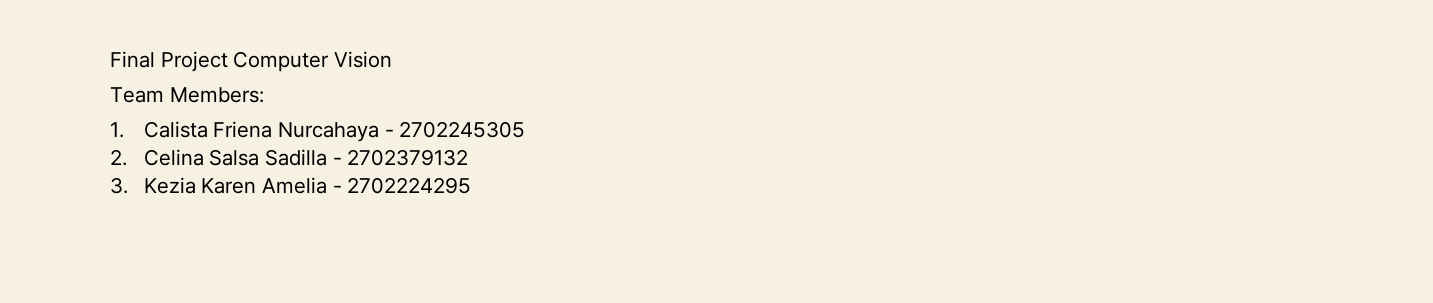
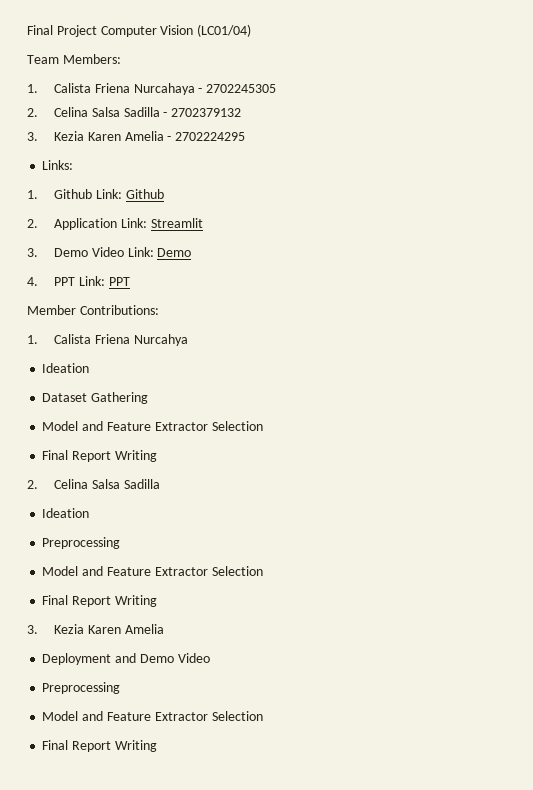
(393, 59) none -> [197,24,252,37] (LC01/04)
(472, 185) none -> [42,160,74,170] [27,189,164,199] [27,218,203,230] [27,247,192,257] [27,276,130,286] [27,305,159,315] [27,334,188,346] [42,363,90,373] [42,392,149,404] [42,421,263,431] [42,450,157,462] [27,479,160,489] [42,508,90,518] [42,537,121,549] [42,566,263,576] [42,595,157,607] [27,624,164,634] [42,653,210,665] [42,682,121,694] [42,711,263,721] [42,740,157,752] // Links: // 1. Github Link: Github // 2. Application Link: Streamlit // 3. Demo Video Link: Demo // 4. PPT Link: PPT // Member Contributions: // 1. Calista Friena Nurcahya // Ideation // Dataset Gathering // Model and Feature Extractor Selection // Final Report Writing // 2. Celina Salsa Sadilla // Ideation // Preprocessing // Model and Feature Extractor Selection // Final Report Writing // 3. Kezia Karen Amelia // Deployment and Demo Video // Preprocessing // Model and Feature Extractor Selection // Final Report Writing

